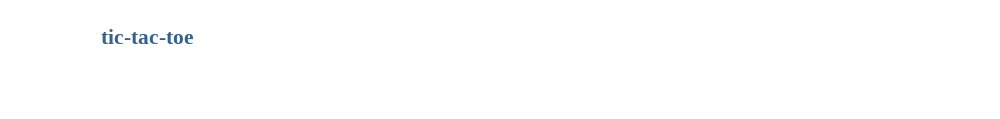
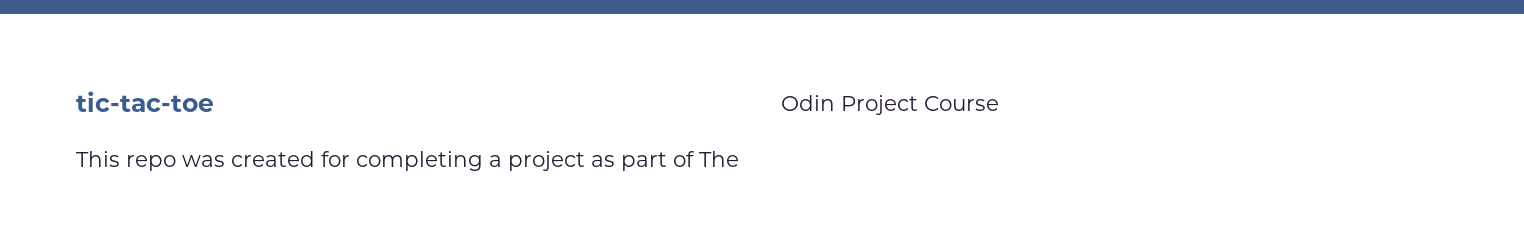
(194, 36) none -> [76,151,739,171] [781,95,999,115] // This repo was created for completing a project as part of The Odin Project Course

